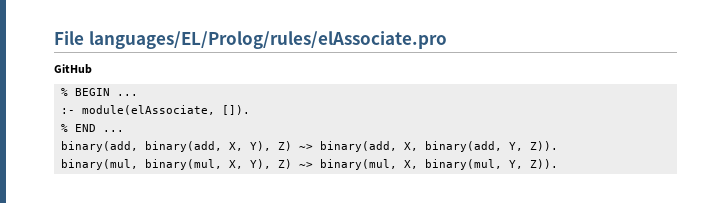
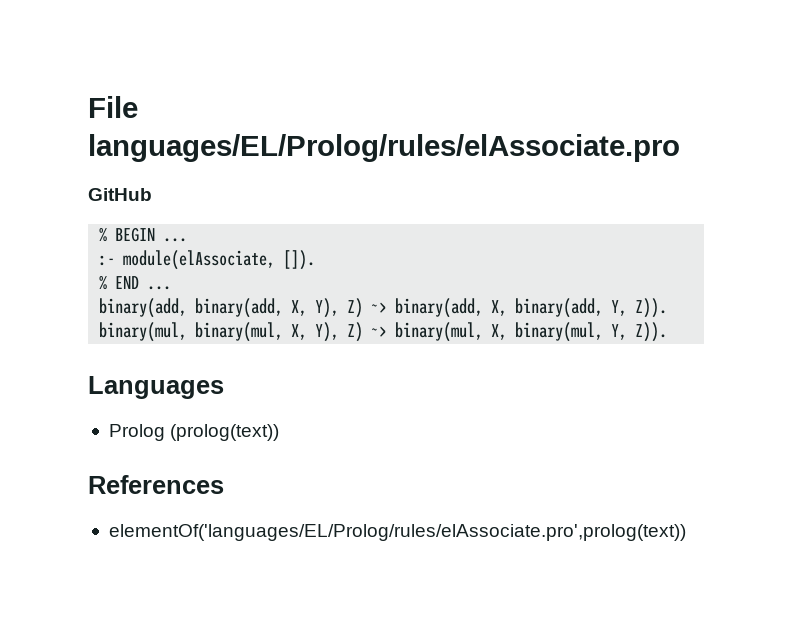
(559, 164) none -> [88,376,224,399] [108,424,280,441] [88,475,224,494] [108,524,686,541] // Languages // Prolog (prolog(text)) // References // elementOf('languages/EL/Prolog/rules/elAssociate.pro',prolog(text))

